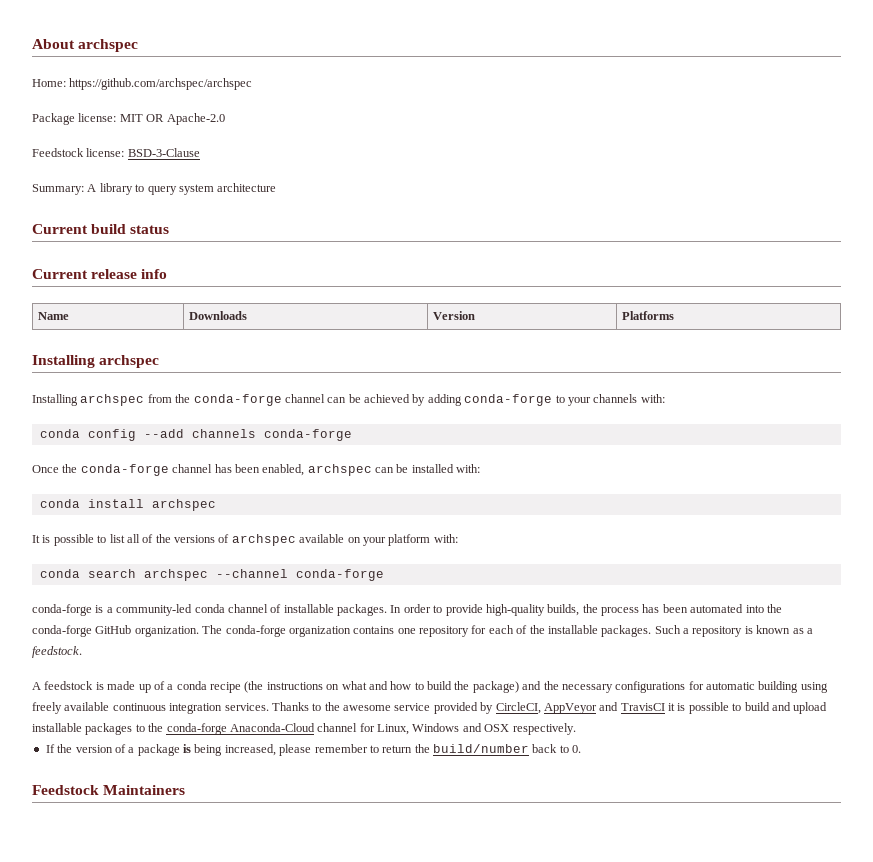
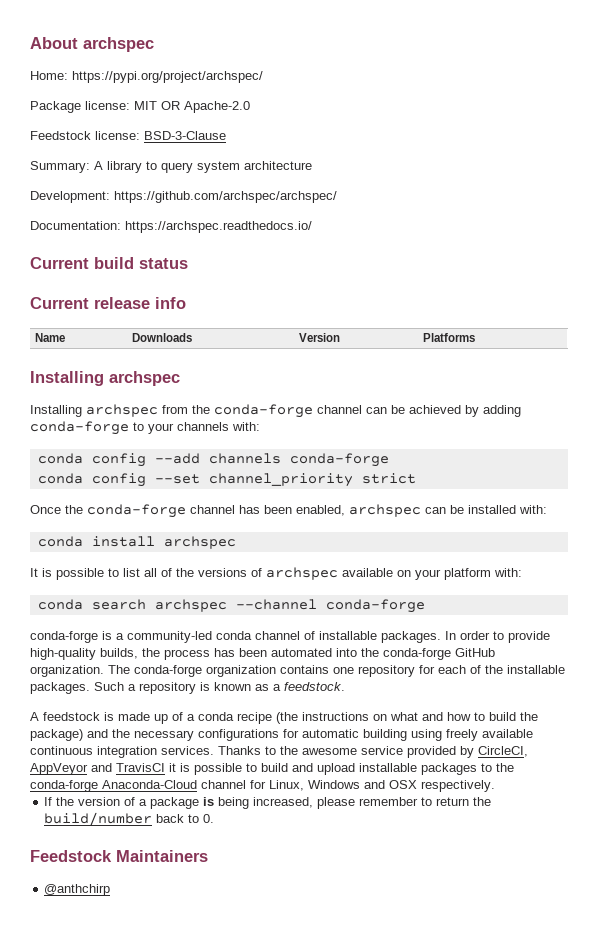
[69,78,253,90] https://github.com/archspec/archspec -> [72,71,263,83] https://pypi.org/project/archspec/
(277, 187) none -> [30,191,337,203] [30,221,312,233] // Development: https://github.com/archspec/archspec/ // Documentation: https://archspec.readthedocs.io/
(352, 435) none -> [37,473,416,487] // conda config --set channel_priority strict
(186, 790) none -> [44,884,111,896] // @anthchirp

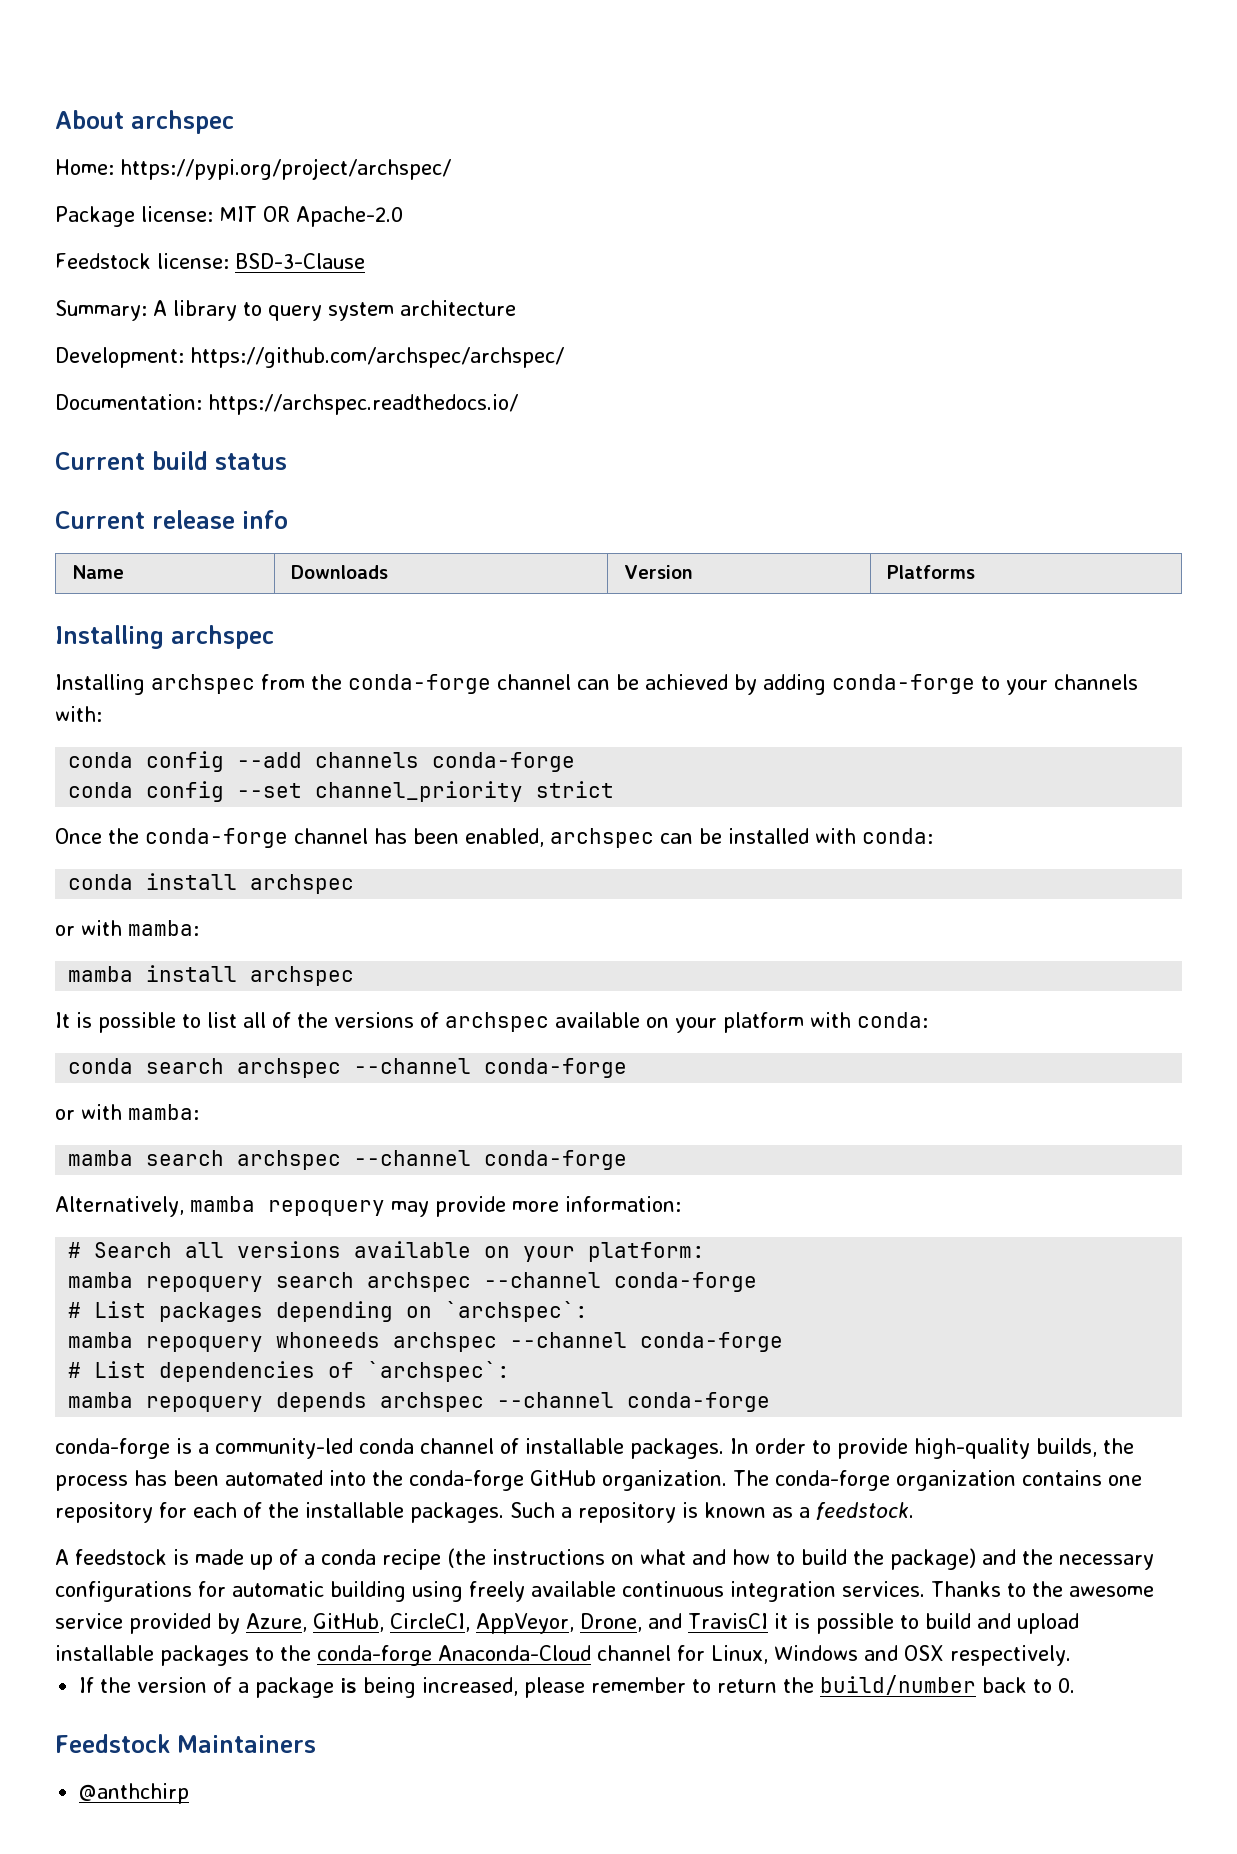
[519,505,547,514] with: -> [815,828,933,844] with conda:
(236, 542) none -> [55,920,199,936] [68,965,355,986] // or with mamba: // mamba install archspec
[494,568,522,577] with: -> [810,1012,928,1028] with conda:
(425, 606) none -> [55,1104,199,1120] [68,1150,628,1170] [55,1196,681,1217] [68,1241,706,1262] [68,1272,758,1292] [68,1301,589,1322] [68,1332,784,1352] [68,1361,511,1382] [68,1392,771,1412] // or with mamba: // mamba search archspec --channel conda-forge // Alternatively, mamba repoquery may provide more information: // # Search all versions available on your platform: // mamba repoquery search archspec --channel conda-forge // # List packages depending on `archspec`: // mamba repoquery whoneeds archspec --channel conda-forge // # List dependencies of `archspec`: // mamba repoquery depends archspec --channel conda-forge
[478,746,528,757] [30,763,88,775] CircleCI, AppVeyor -> [246,1613,642,1634] Azure, GitHub, CircleCI, AppVeyor, Drone,

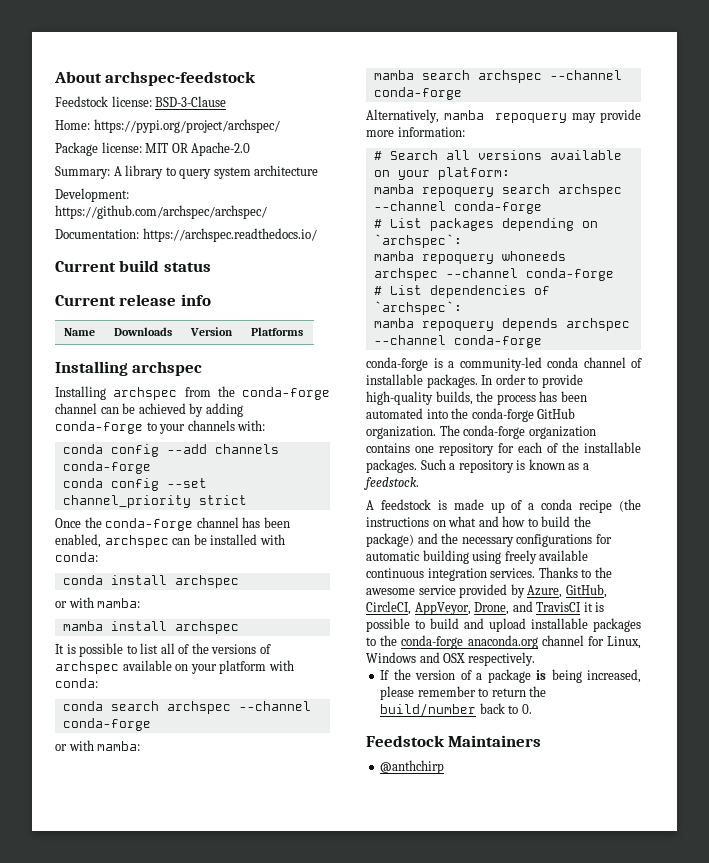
[131,110,234,134] archspec -> [105,71,257,86] [55,96,227,107] archspec-feedstock // Feedstock license: BSD-3-Clause
[55,253,365,269] // Feedstock license: BSD-3-Clause -> (251, 149) none
[438,1645,591,1661] Anaconda-Cloud -> [467,635,538,649] anaconda.org

